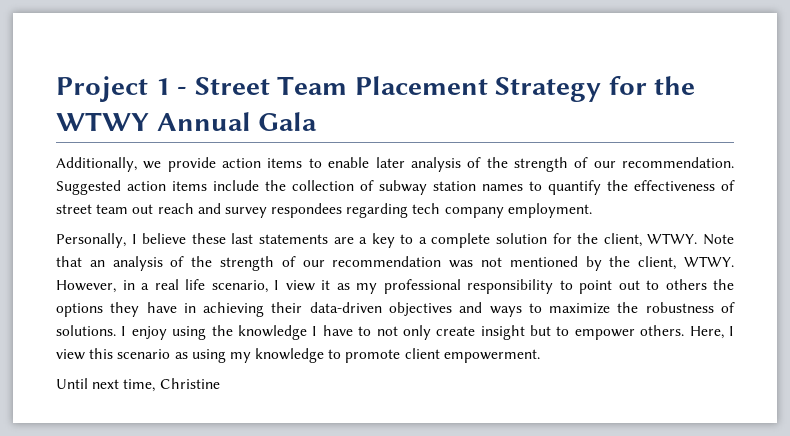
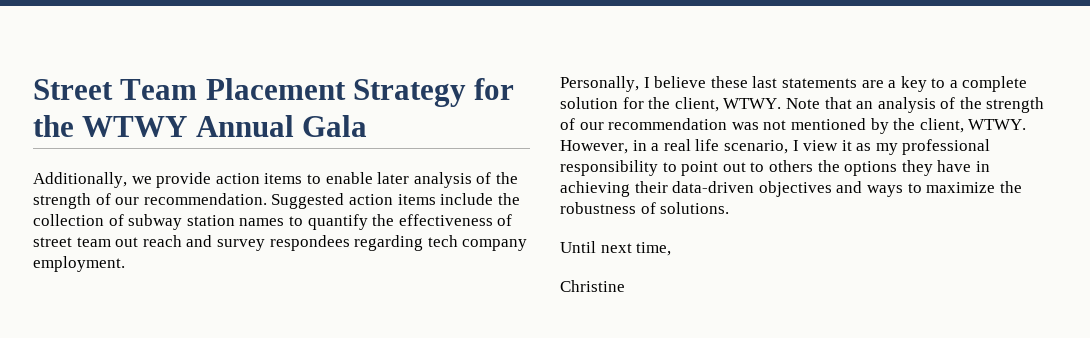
[56,76,188,102] Project 1 - -> (33, 89) none
[121,325,735,340] [56,348,540,363] I enjoy using the knowledge I have to not only create insight but to empower others. Here, I view this scenario as using my knowledge to promote client empowerment. -> (730, 208) none
(156, 385) none -> (672, 249) //

